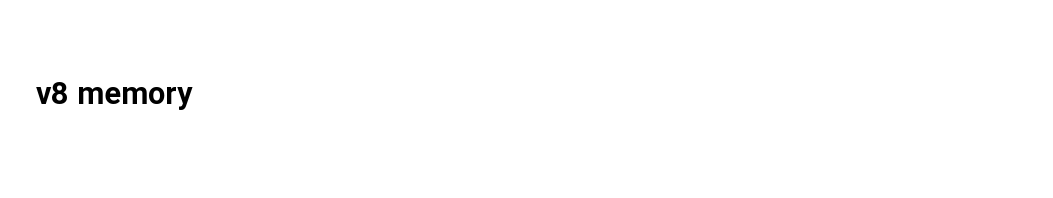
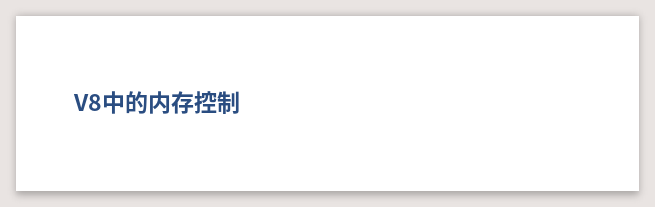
[36,82,194,110] v8 memory -> [73,91,240,114] V8中的内存控制

